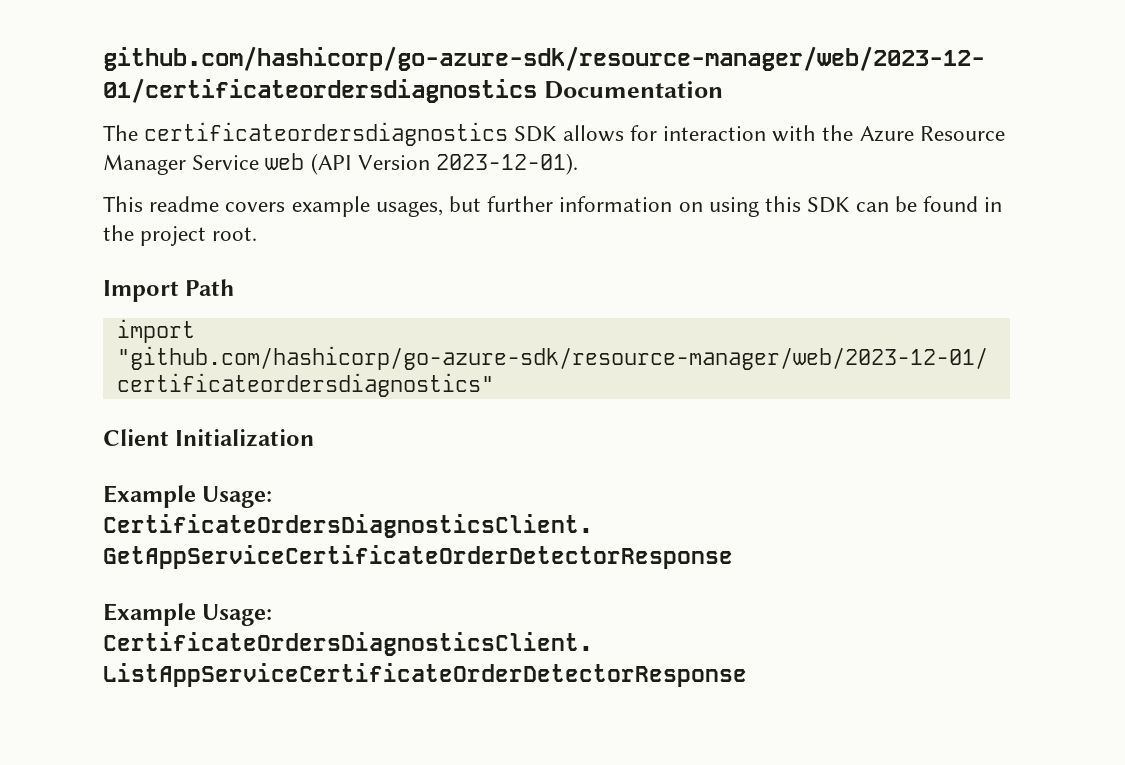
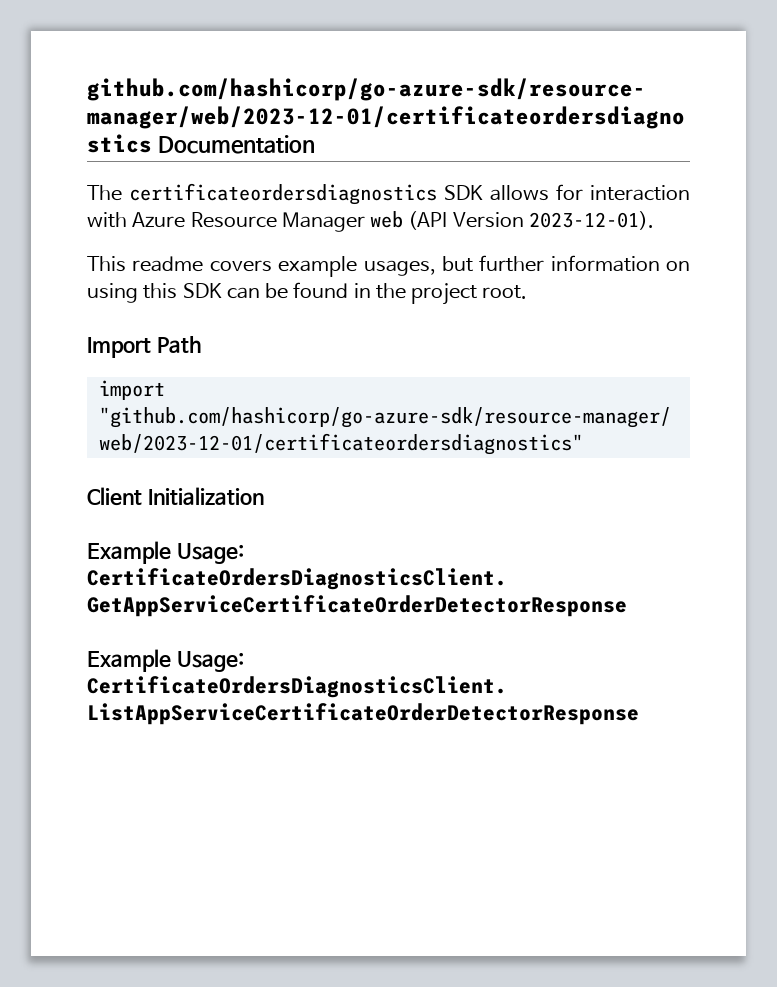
[822,125,854,141] the -> (127, 220) none
[192,155,260,170] Service -> (365, 222) none

